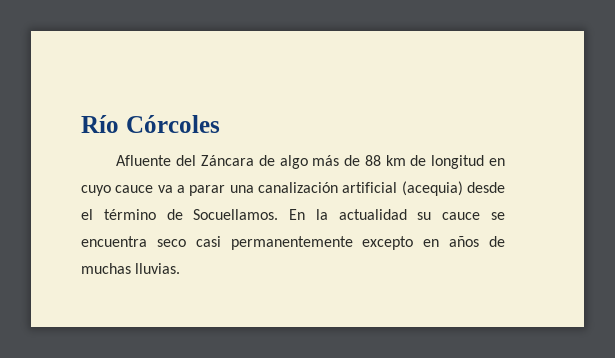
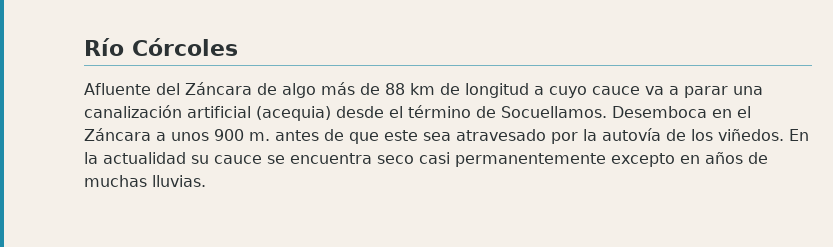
[488,158,505,166] en -> [534,86,544,95] a
(279, 214) none -> [612,106,751,118] [84,128,784,144] Desemboca en el Záncara a unos 900 m. antes de que este sea atravesado por la autovía de los viñedos.

